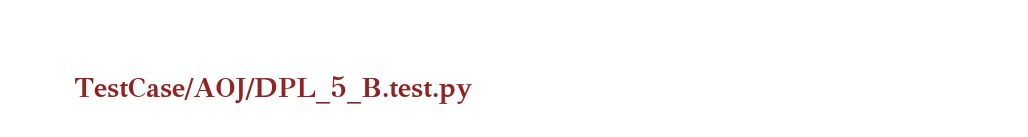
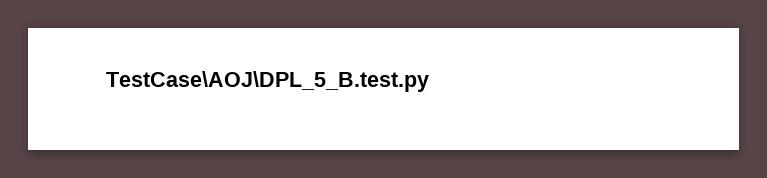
[74,76,472,104] TestCase/AOJ/DPL_5_B.test.py -> [106,71,429,92] TestCase\AOJ\DPL_5_B.test.py

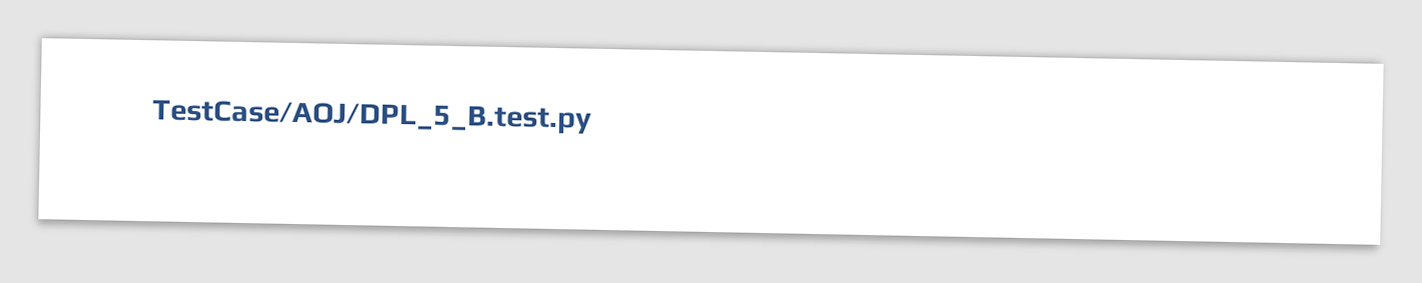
[106,71,429,92] TestCase\AOJ\DPL_5_B.test.py -> [152,99,592,135] TestCase/AOJ/DPL_5_B.test.py

